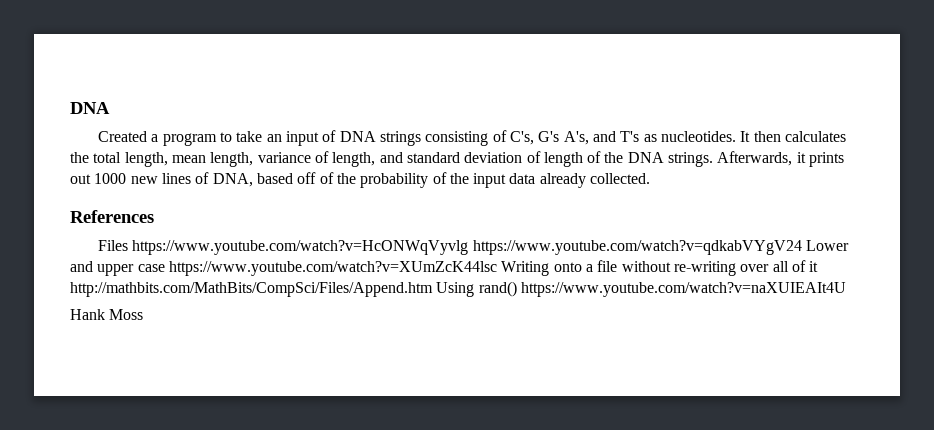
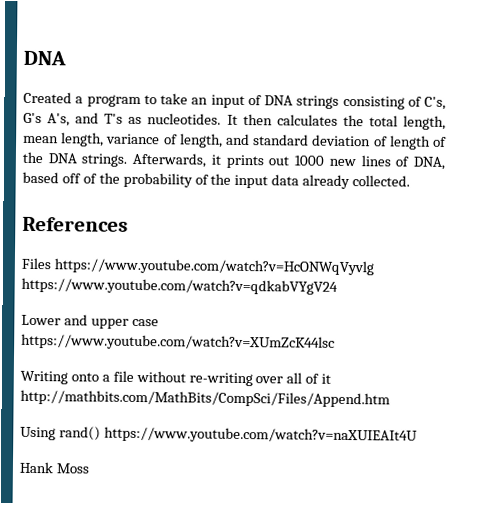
(802, 247) none -> (338, 286) //
(497, 268) none -> (335, 342) //
(433, 289) none -> (390, 398) //

